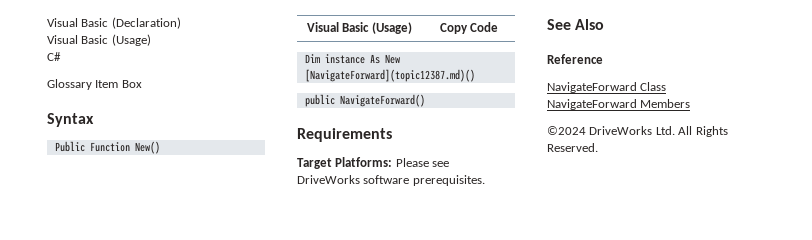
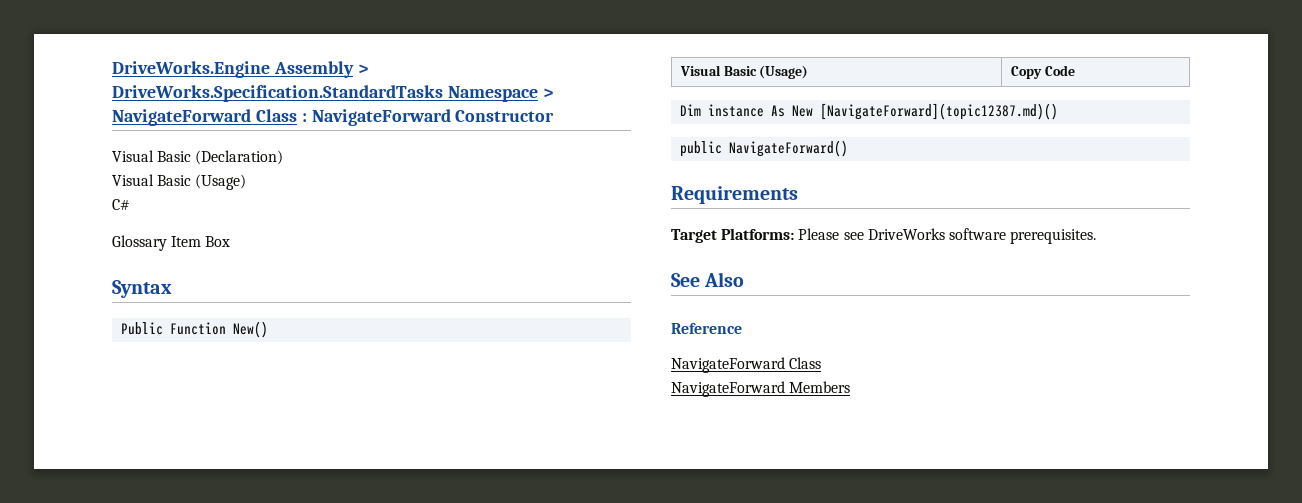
(47, 22) none -> [112,61,369,78] [112,85,554,102] [112,109,555,126] DriveWorks.Engine Assembly > DriveWorks.Specification.StandardTasks Namespace > NavigateForward Class : NavigateForward Constructor //
[547,126,728,137] [547,143,598,152] // ©2024 DriveWorks Ltd. All Rights Reserved. -> (851, 387) none

